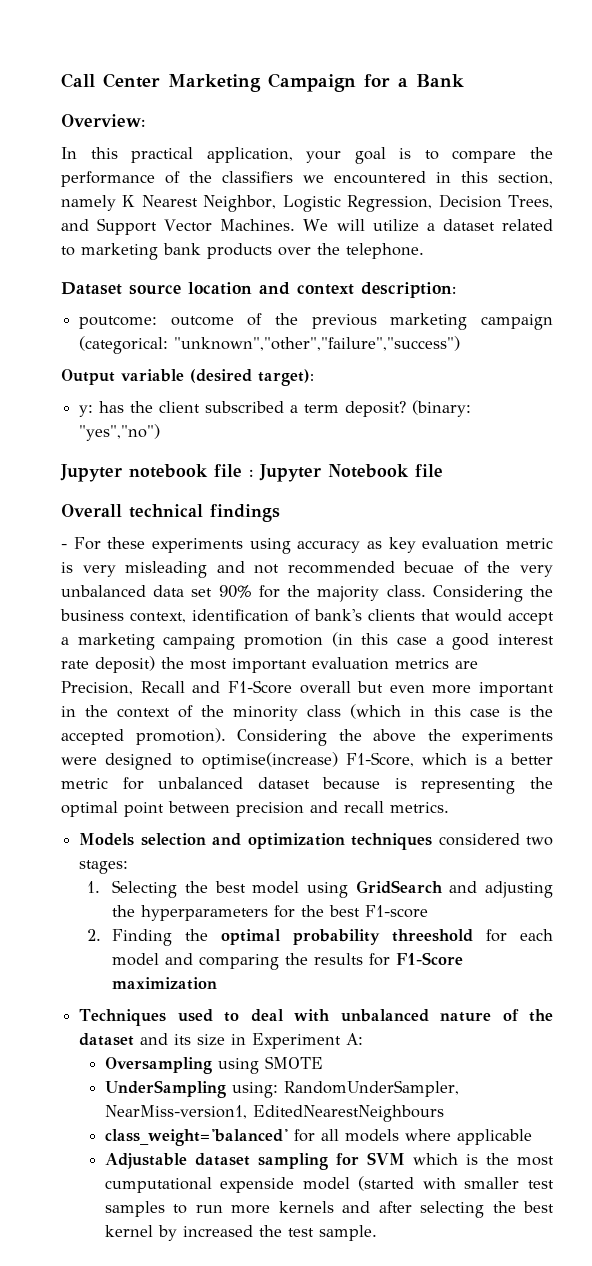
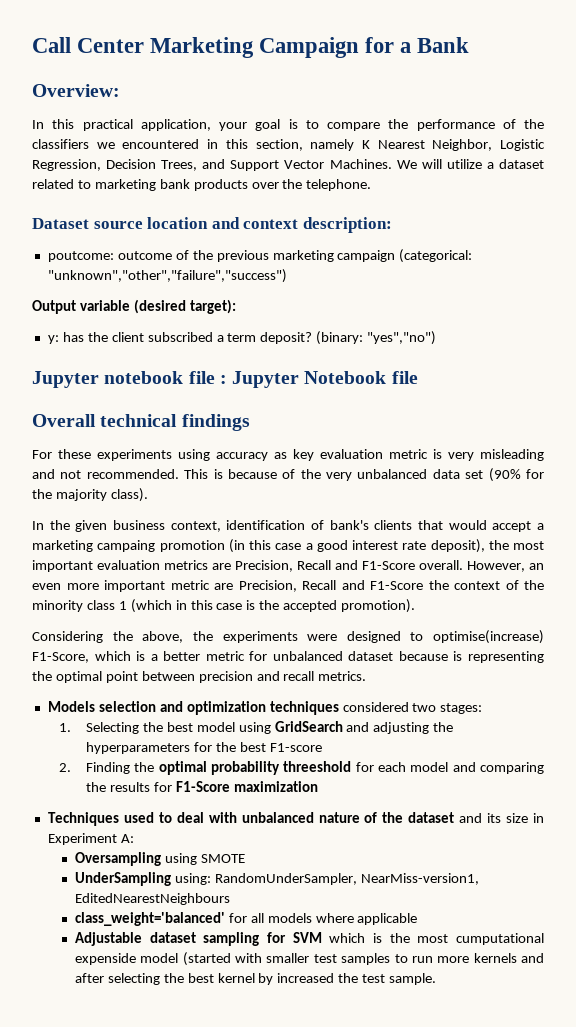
[61,544,67,549] - -> (250, 422) none
[287,561,455,574] recommended becuae -> [86,469,277,479] recommended. This is because
[218,585,252,598] 90% -> [488,468,521,482] (90%
[386,585,553,602] class. Considering the -> [110,488,148,502] [32,520,108,532] class). // In the given
[95,656,155,673] deposit) -> [430,539,485,553] deposit),
[299,681,554,697] [61,706,76,717] overall but even more important in -> [419,560,544,572] [32,580,423,592] overall. However, an even more important metric are Precision, Recall and F1-Score
(341, 711) none -> [118,601,127,610] 1
[237,729,416,746] Considering the above -> [32,631,184,643] // Considering the above,

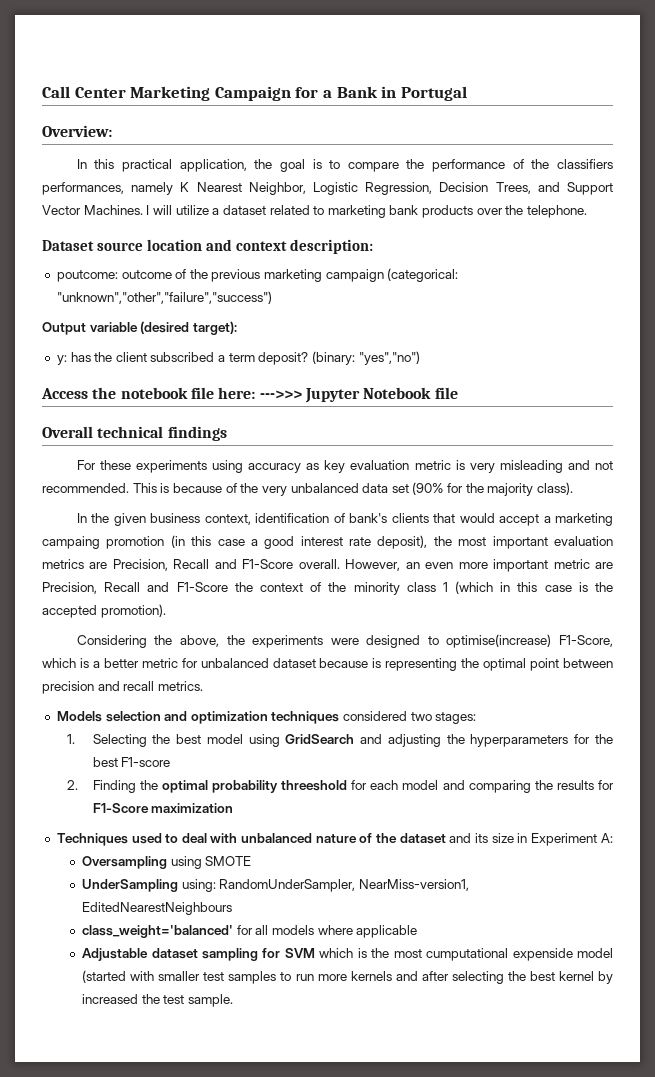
(470, 45) none -> [381,86,467,101] in Portugal
[219,122,247,131] your -> [254,159,273,169] the
[96,139,303,151] we encountered in this section, -> [42,182,124,195] performances,
[396,160,417,169] We -> [146,205,150,215] I
[32,371,227,388] Jupyter notebook file : -> [41,387,302,399] Access the notebook file here: --->>>

